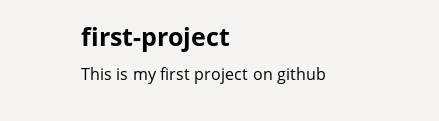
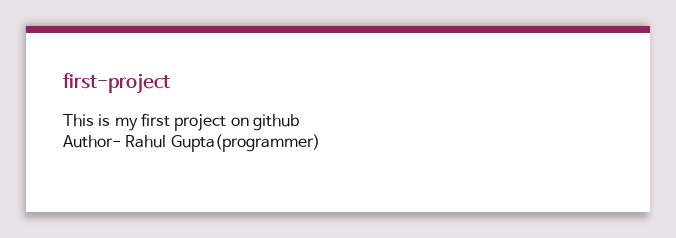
(326, 75) none -> [63,134,320,152] // Author- Rahul Gupta(programmer)

